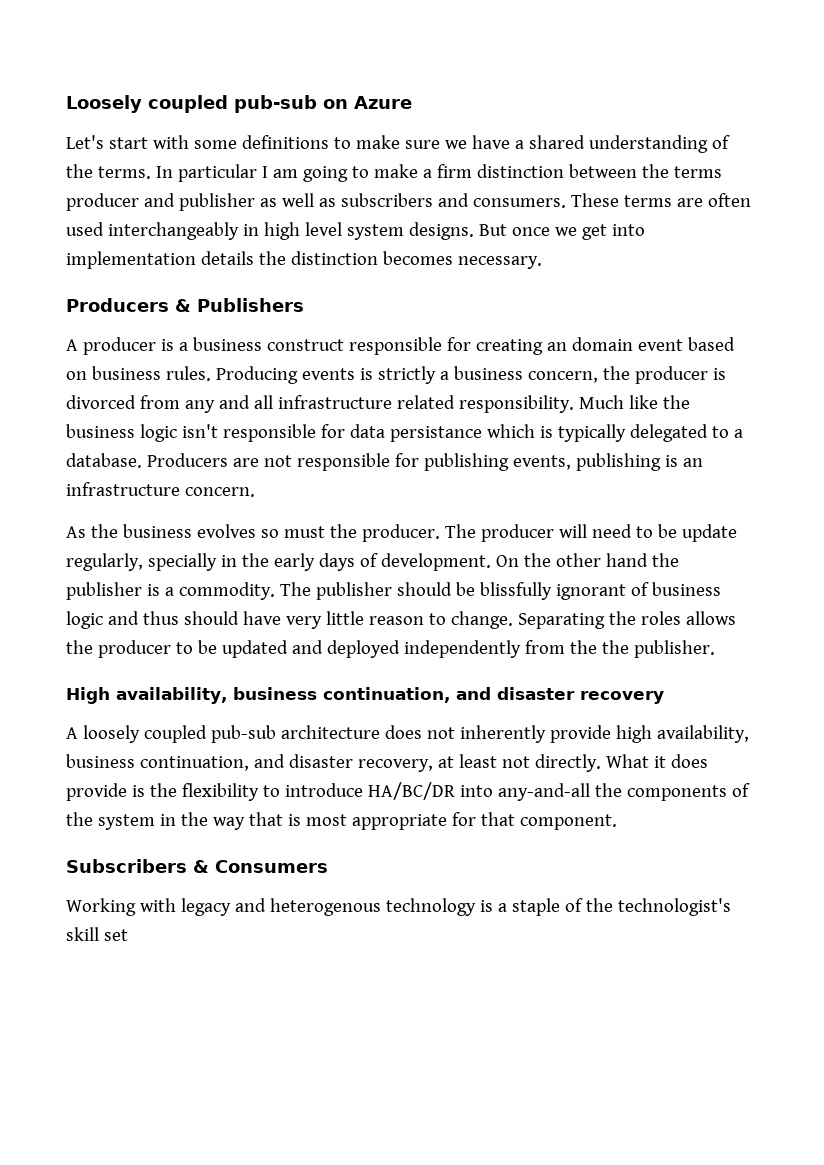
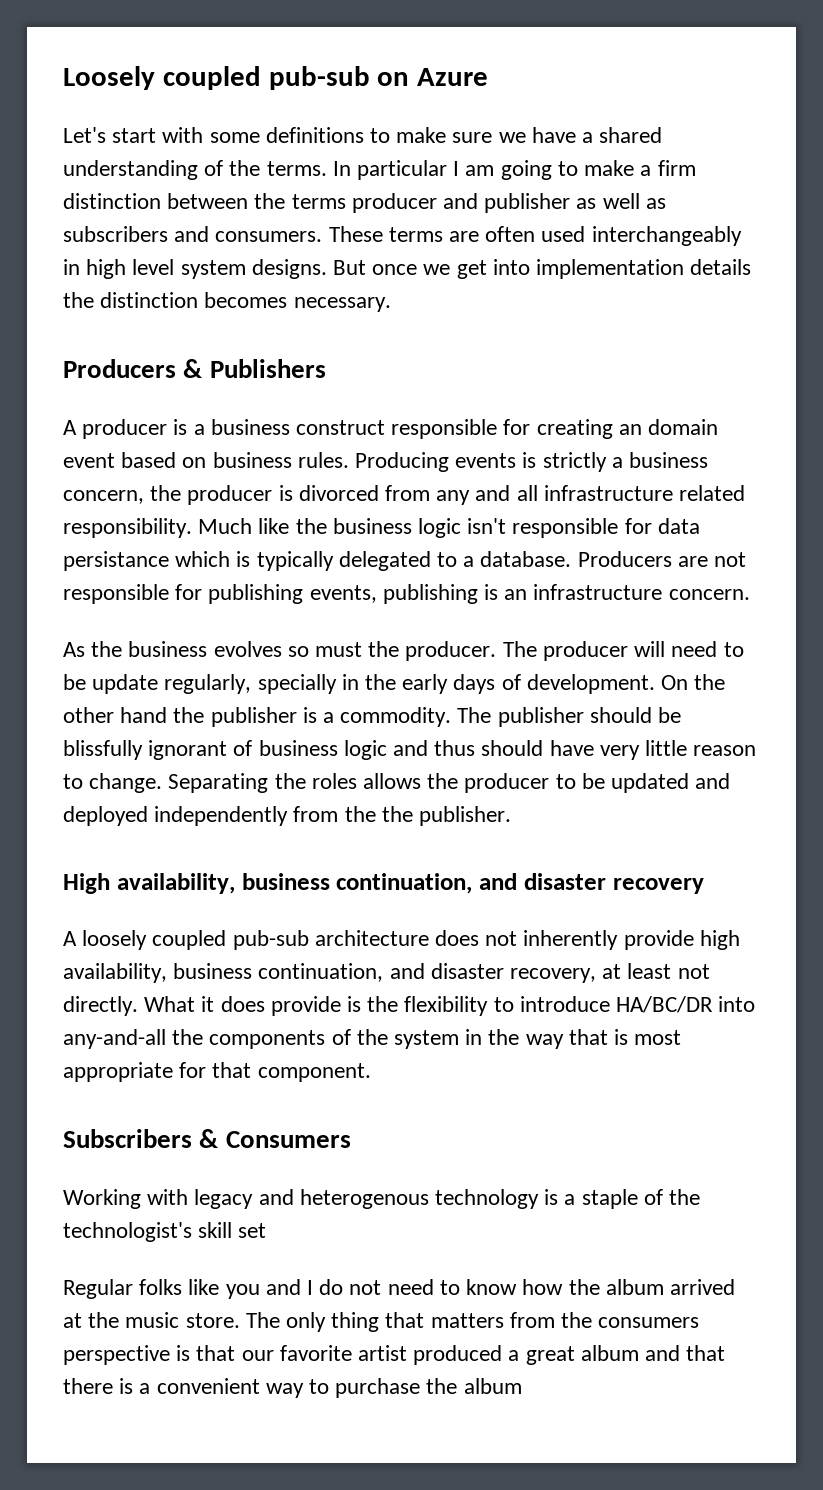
(128, 935) none -> [63,1279,735,1299] [63,1312,700,1332] [63,1345,726,1365] [63,1378,522,1398] // Regular folks like you and I do not need to know how the album arrived at the music store. The only thing that matters from the consumers perspective is that our favorite artist produced a great album and that there is a convenient way to purchase the album

